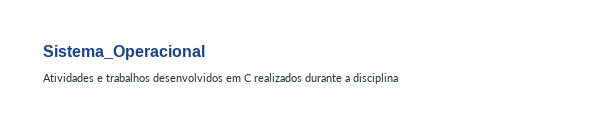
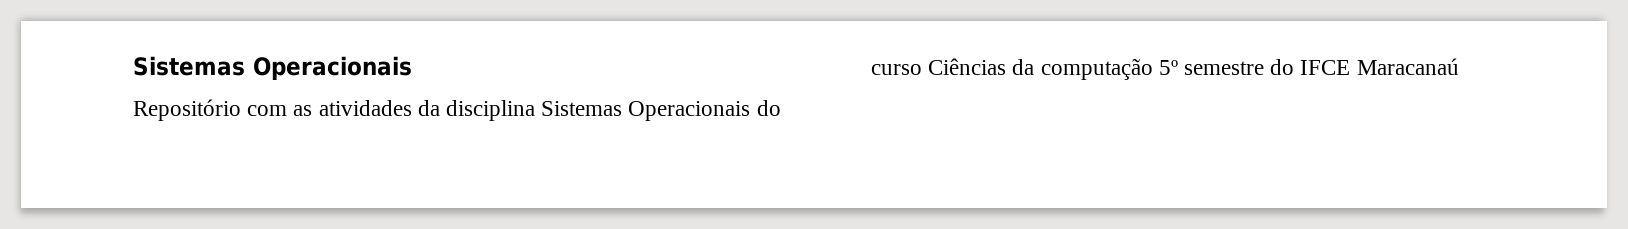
[43,45,205,60] [43,73,398,84] Sistema_Operacional // Atividades e trabalhos desenvolvidos em C realizados durante a disciplina -> [133,56,412,80] [133,99,781,121] [871,58,1459,80] Sistemas Operacionais // Repositório com as atividades da disciplina Sistemas Operacionais do curso Ciências da computação 5º semestre do IFCE Maracanaú

